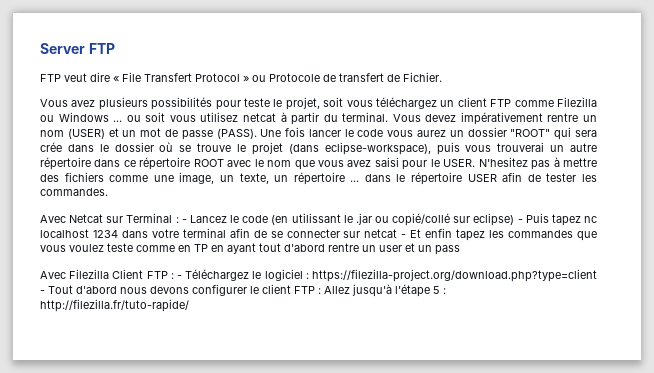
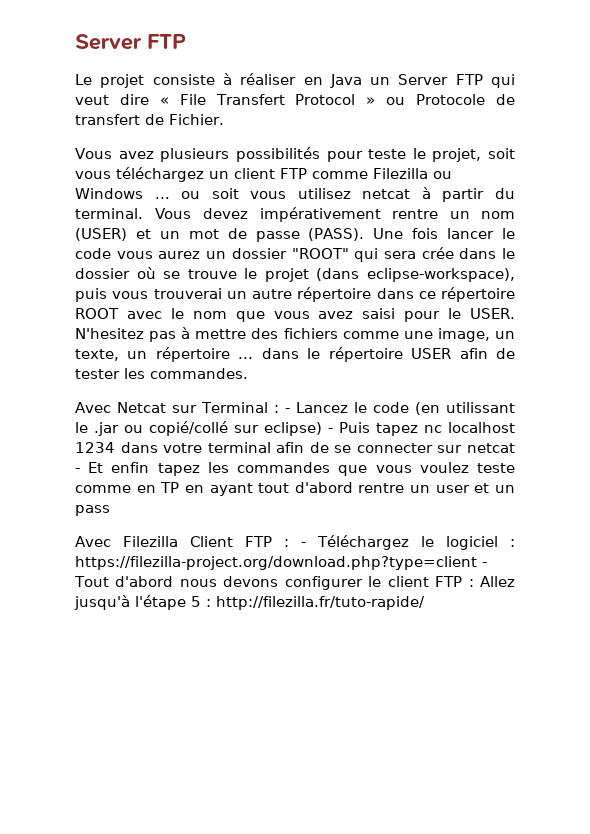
[40,74,61,82] FTP -> [75,73,516,88] Le projet consiste à réaliser en Java un Server FTP qui

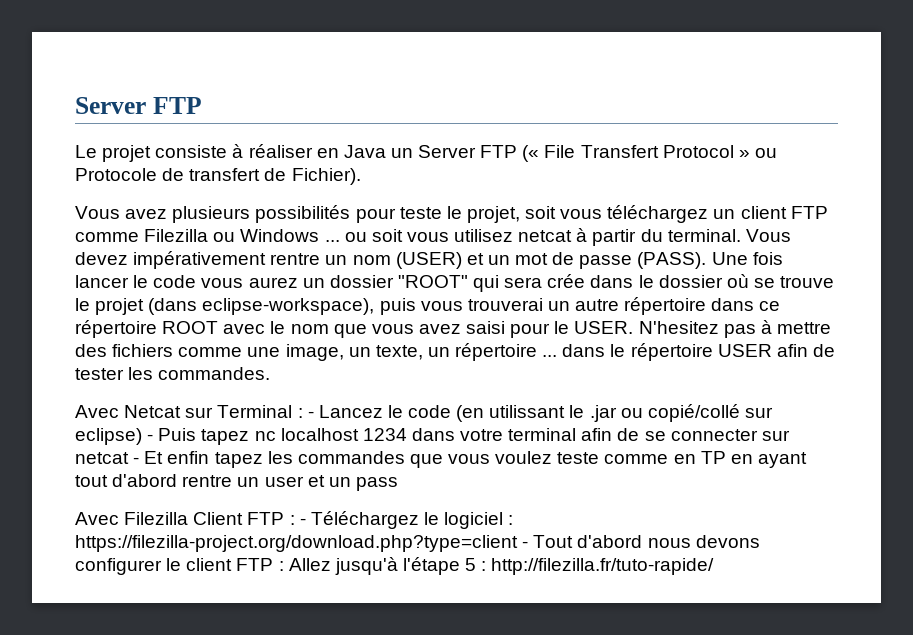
[491,74,516,88] [75,94,169,105] qui veut dire « -> [522,145,540,162] («
[169,114,224,125] Fichier. -> [291,168,361,185] Fichier).

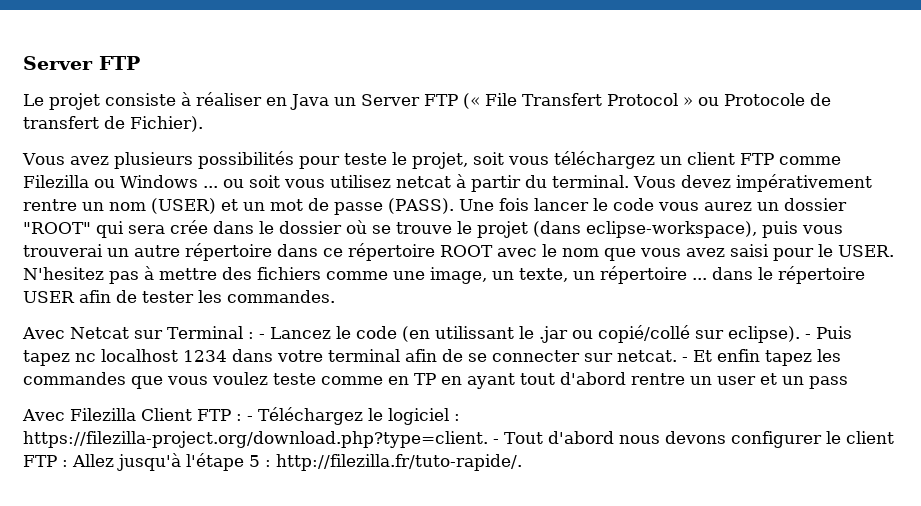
[75,428,142,445] eclipse) -> [727,326,800,343] eclipse).
[75,452,129,464] netcat -> [617,350,677,362] netcat.
[75,535,518,552] https://filezilla-project.org/download.php?type=client -> [23,431,488,448] https://filezilla-project.org/download.php?type=client.
[491,558,715,575] http://filezilla.fr/tuto-rapide/ -> [276,454,522,471] http://filezilla.fr/tuto-rapide/.

